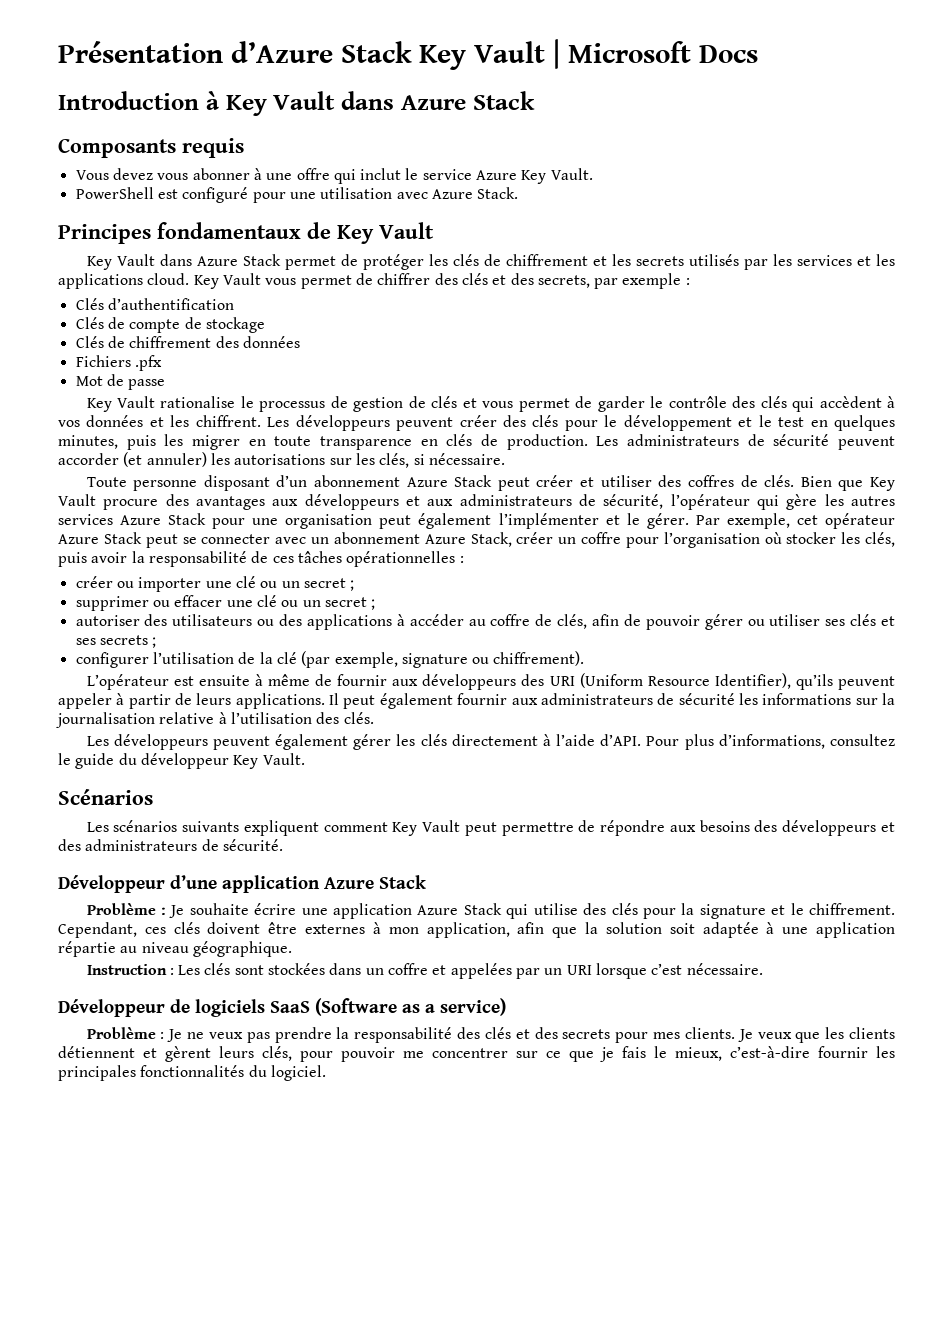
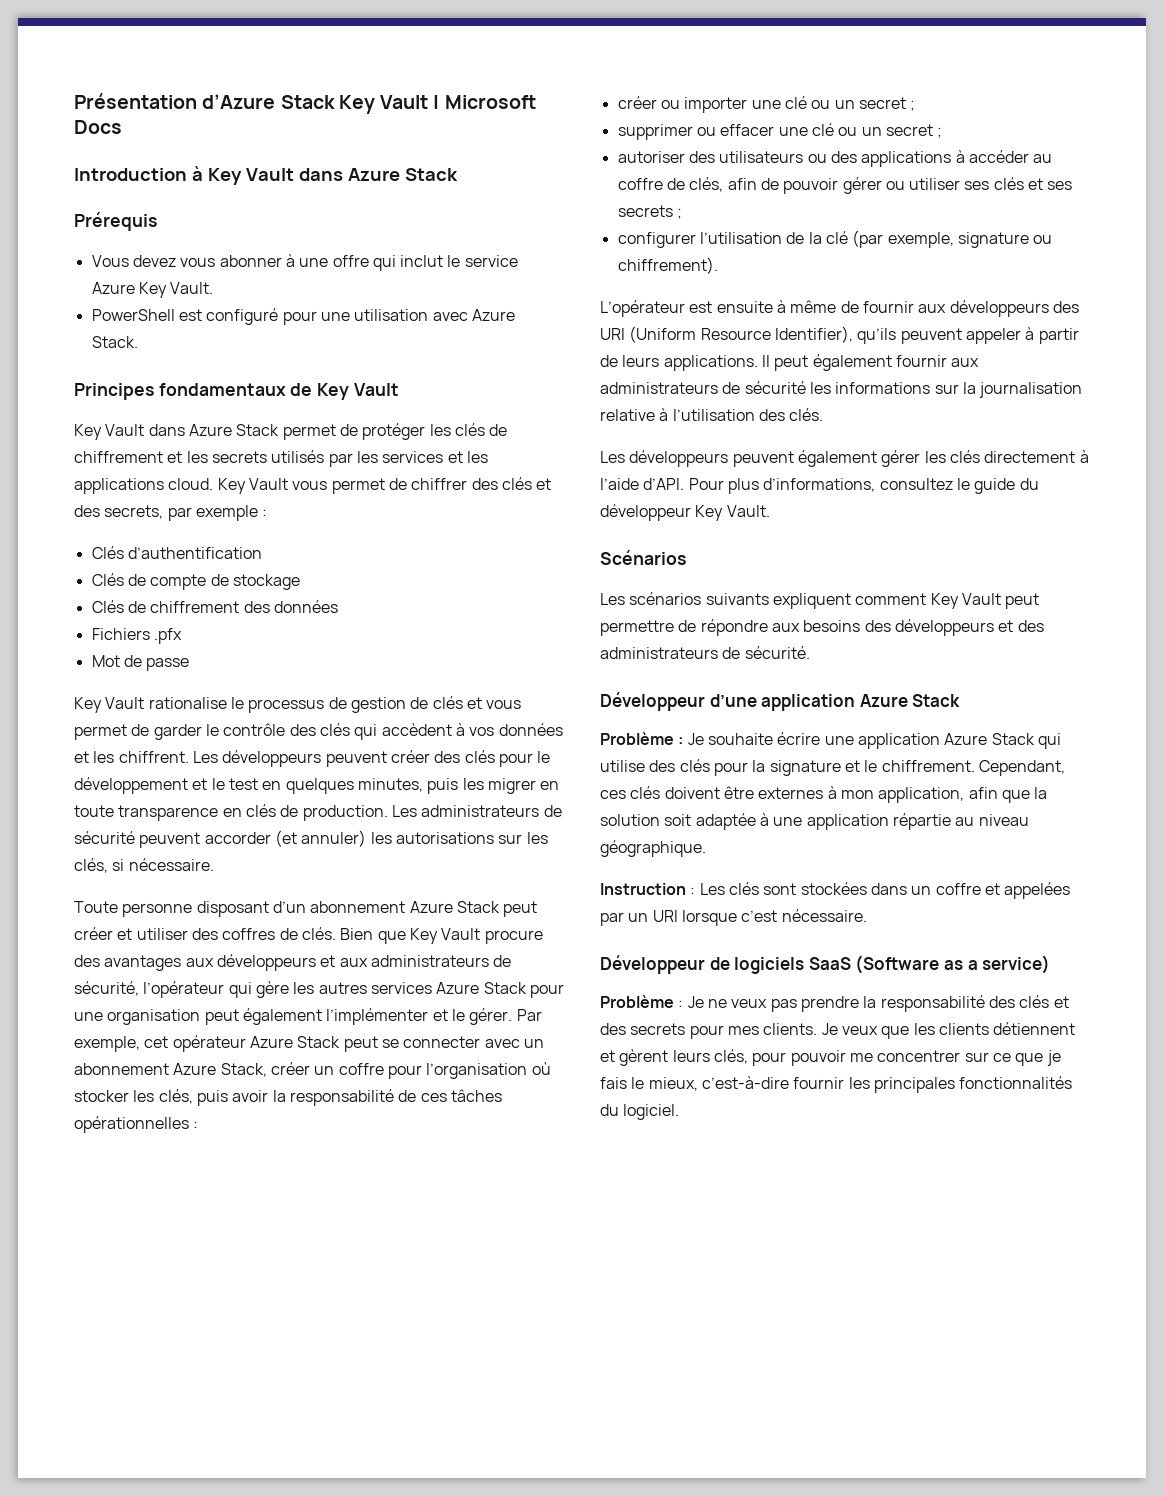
[58,138,244,158] Composants requis -> [74,212,157,231] Prérequis

